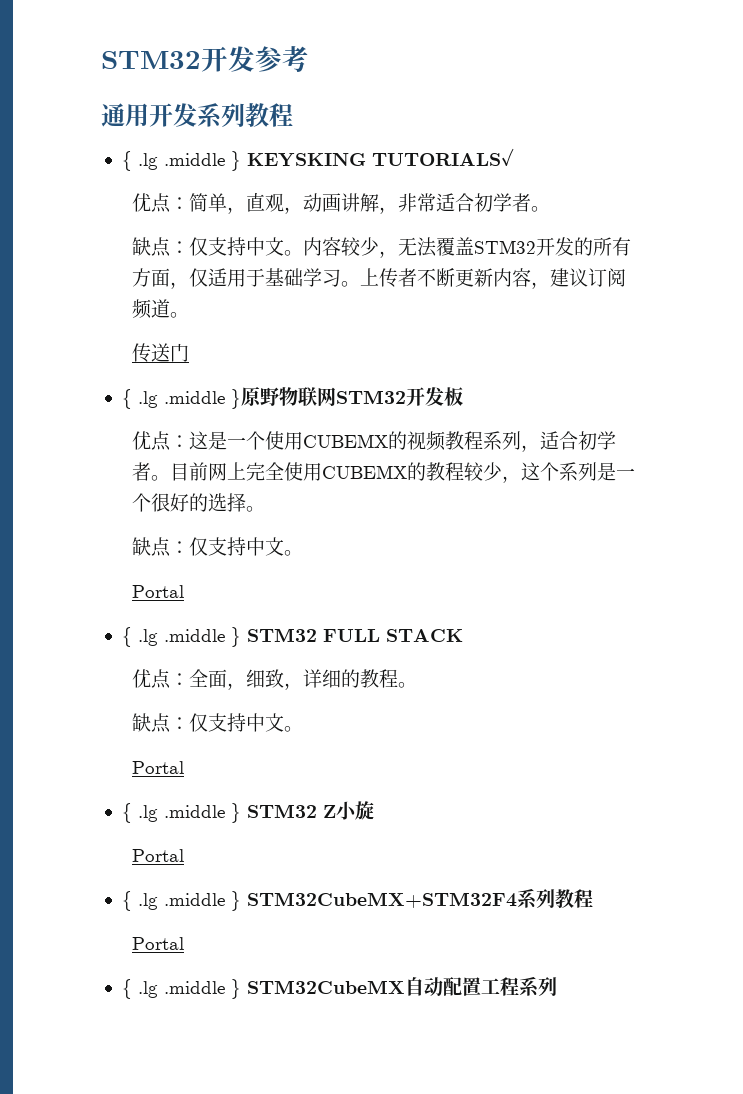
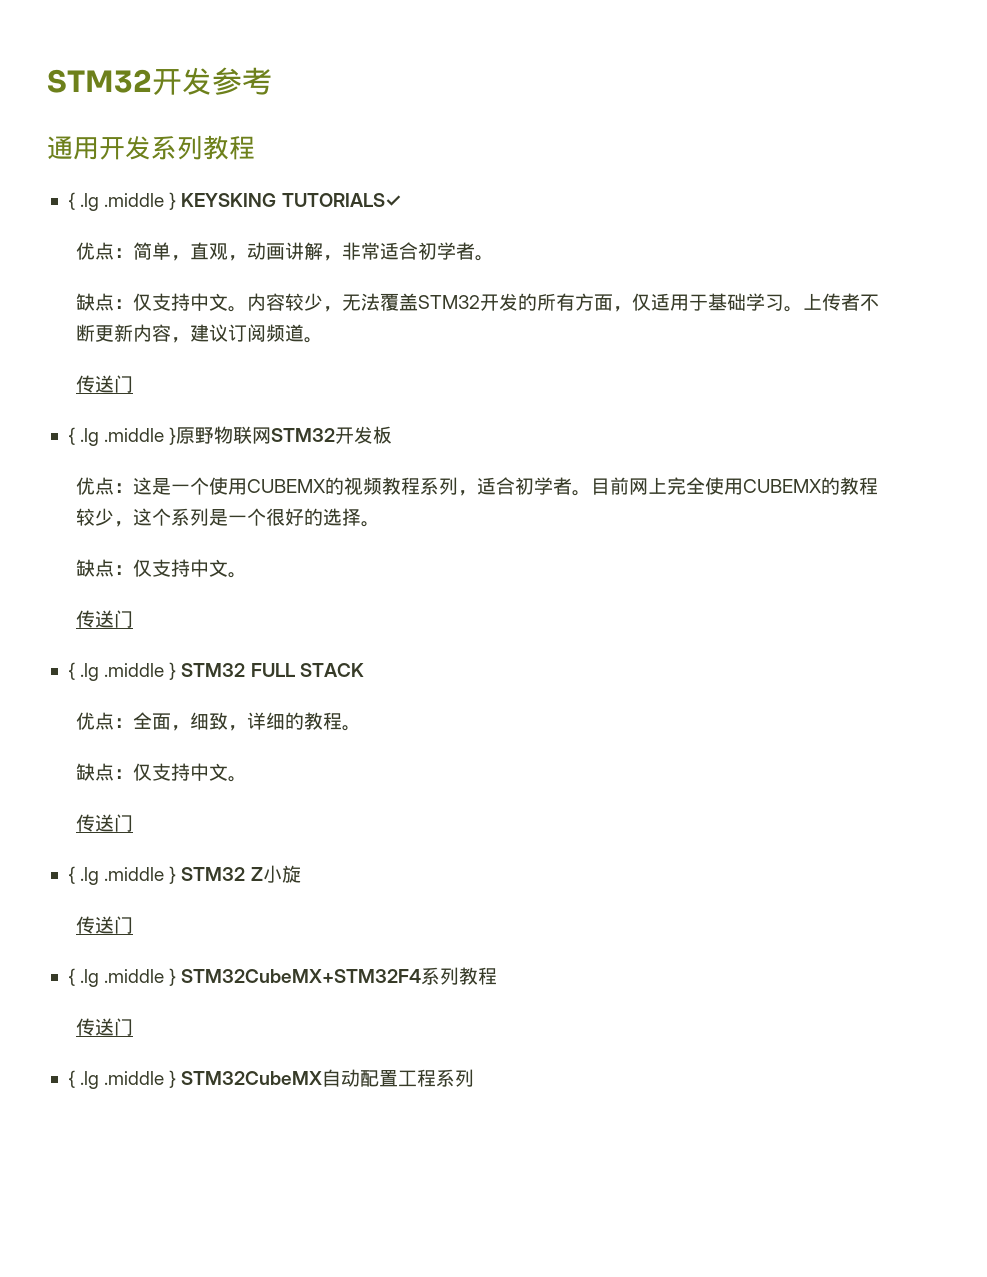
[132,585,185,598] Portal -> [76,610,134,628] 传送门
[132,761,185,774] Portal -> [76,814,134,832] 传送门
[132,849,185,862] Portal -> [76,916,134,934] 传送门
[132,937,185,950] Portal -> [76,1018,134,1036] 传送门

